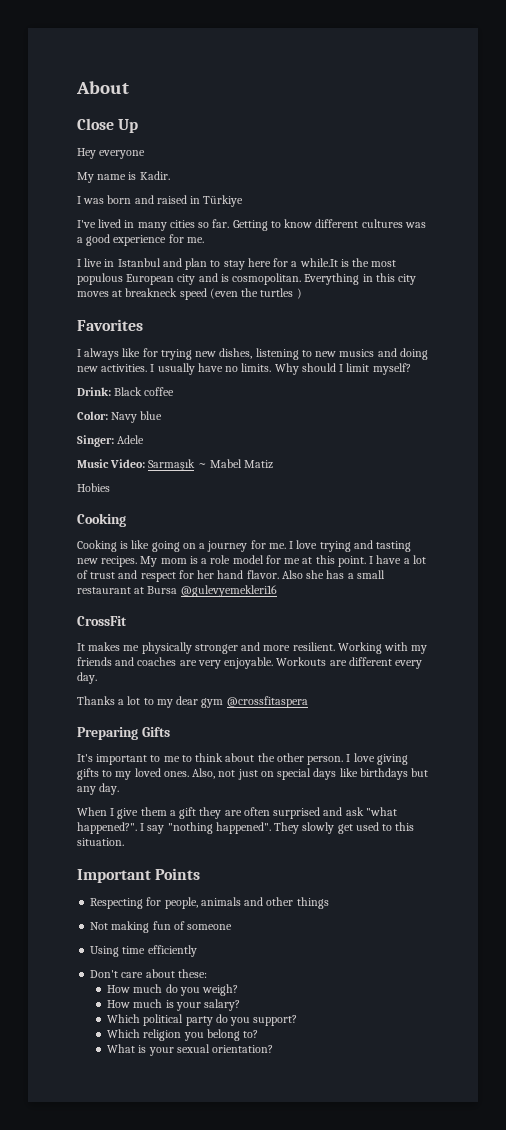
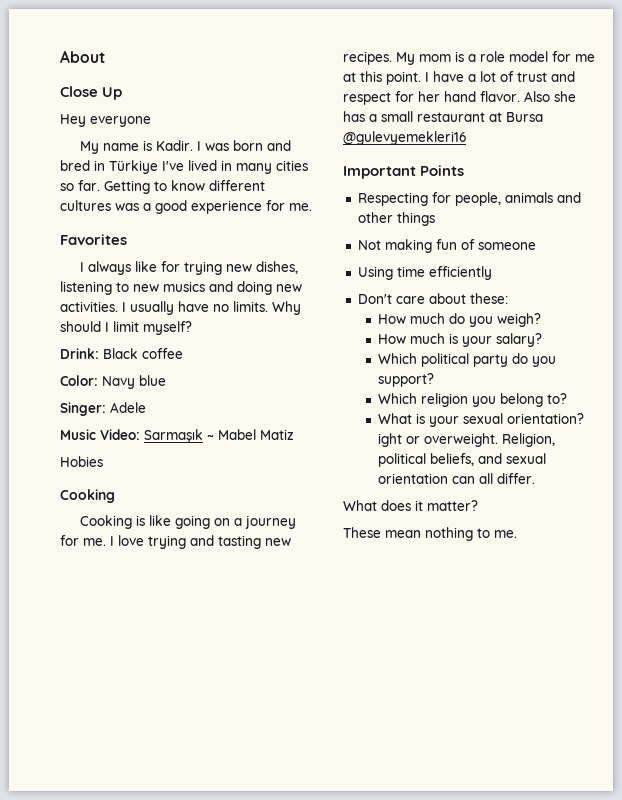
(170, 175) // -> (193, 145) none
[156,195,187,204] raised -> [60,160,90,171] bred
(244, 201) // -> (158, 167) none
[77,258,397,270] [77,273,417,285] [77,288,302,300] // I live in Istanbul and plan to stay here for a while.It is the most populous European city and is cosmopolitan. Everything in this city moves at breakneck speed (even the turtles ) -> (312, 207) none
[77,616,127,626] [77,642,428,654] [77,657,423,669] [77,672,97,684] [77,696,308,708] [77,727,170,740] [77,753,408,765] [77,768,429,780] [77,783,120,795] [77,807,397,819] [77,822,415,834] [77,838,124,846] // CrossFit // It makes me physically stronger and more resilient. Working with my friends and coaches are very enjoyable. Workouts are different every day. // Thanks a lot to my dear gym @crossfitaspera // Preparing Gifts // It's important to me to think about the other person. I love giving gifts to my loved ones. Also, not just on special days like birthdays but any day. // When I give them a gift they are often surprised and ask "what happened?". I say "nothing happened". They slowly get used to this situation. -> (466, 138) none
(274, 1049) none -> [378,433,556,447] [378,453,547,467] [378,473,536,484] [343,500,478,511] [343,527,517,541] ight or overweight. Religion, political beliefs, and sexual orientation can all differ. // What does it matter? // These mean nothing to me.

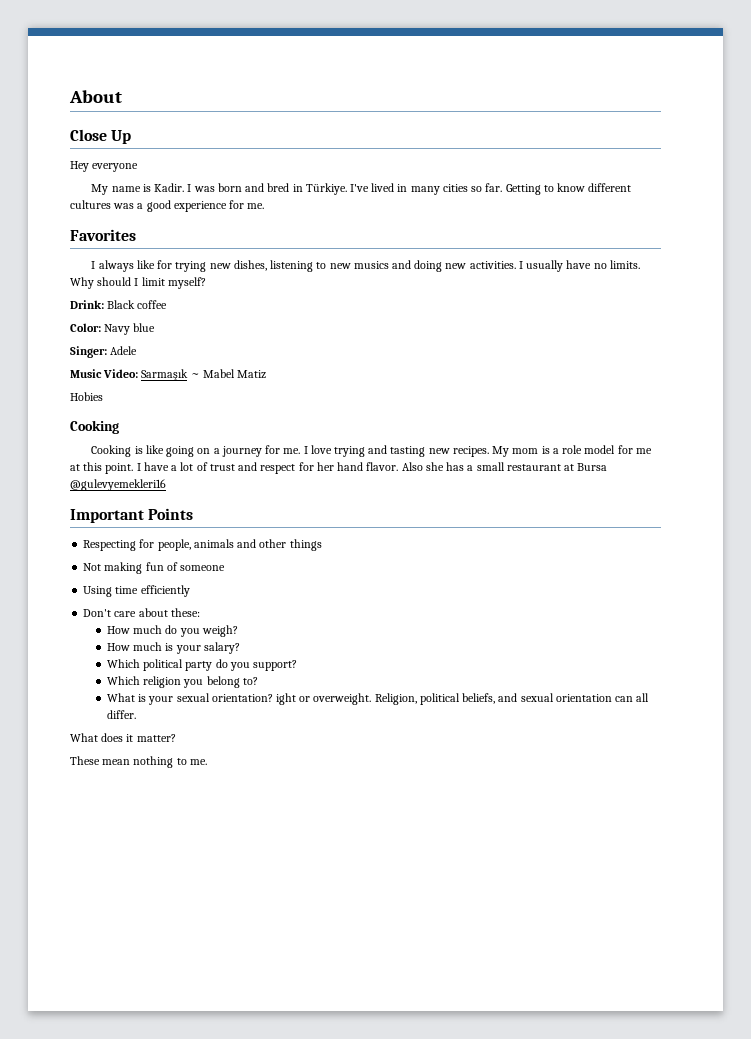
[109,160,158,174] Türkiye -> [305,183,347,195] Türkiye.

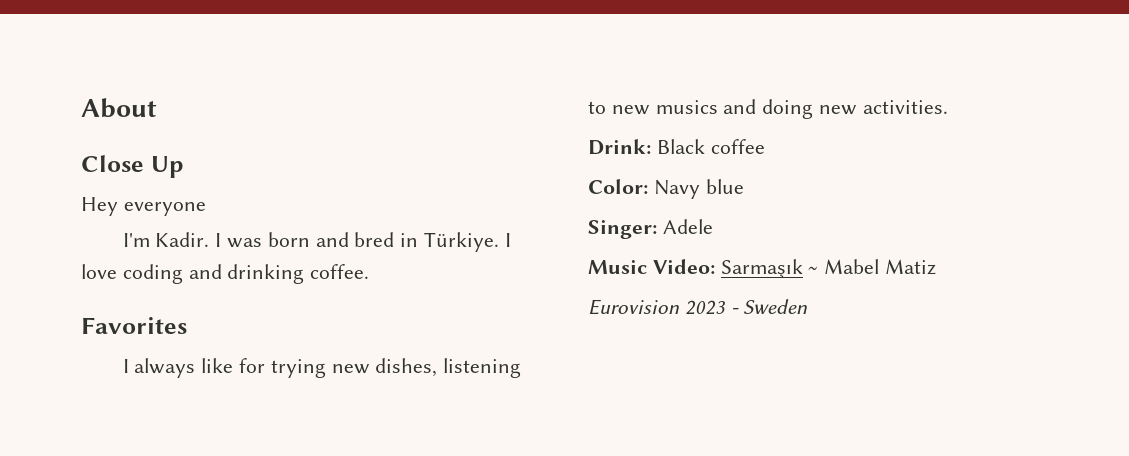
[91,184,151,195] My name is -> [122,233,150,247] I'm
[349,183,632,195] [70,200,265,212] I've lived in many cities so far. Getting to know different cultures was a good experience for me. -> [504,233,511,247] [81,264,370,284] I love coding and drinking coffee.
[518,260,640,272] [70,277,206,289] I usually have no limits. Why should I limit myself? -> (948, 107) none
[70,392,103,401] [70,420,119,434] [91,445,652,457] [70,462,608,474] [70,479,166,491] [70,508,194,523] [83,539,322,551] [83,562,226,574] [83,585,190,597] [83,608,200,617] [106,625,238,637] [106,642,240,654] [106,659,298,671] [106,676,258,688] [106,693,650,705] [106,710,136,719] [70,733,176,742] [70,756,207,768] Hobies // Cooking // Cooking is like going on a journey for me. I love trying and tasting new recipes. My mom is a role model for me at this point. I have a lot of trust and respect for her hand flavor. Also she has a small restaurant at Bursa @gulevyemekleri16 // Important Points // Respecting for people, animals and other things // Not making fun of someone // Using time efficiently // Don't care about these: // How much do you weigh? // How much is your salary? // Which political party do you support? // Which religion you belong to? // What is your sexual orientation? ight or overweight. Religion, political beliefs, and sexual orientation can all differ. // What does it matter? // These mean nothing to me. -> [588,299,809,315] Eurovision 2023 - Sweden

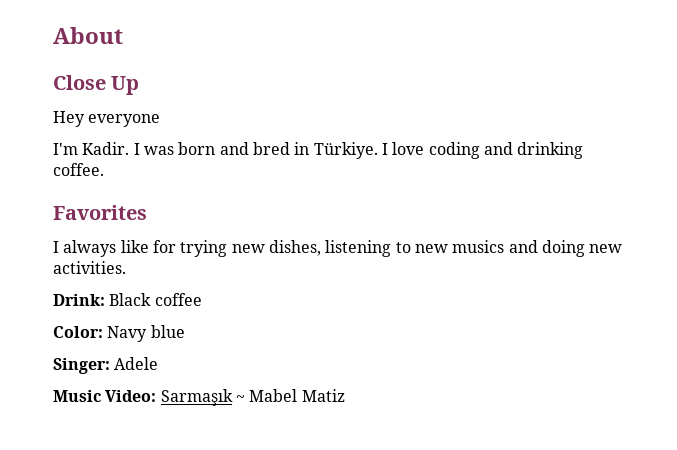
[588,299,809,315] // Eurovision 2023 - Sweden -> (345, 395) none

